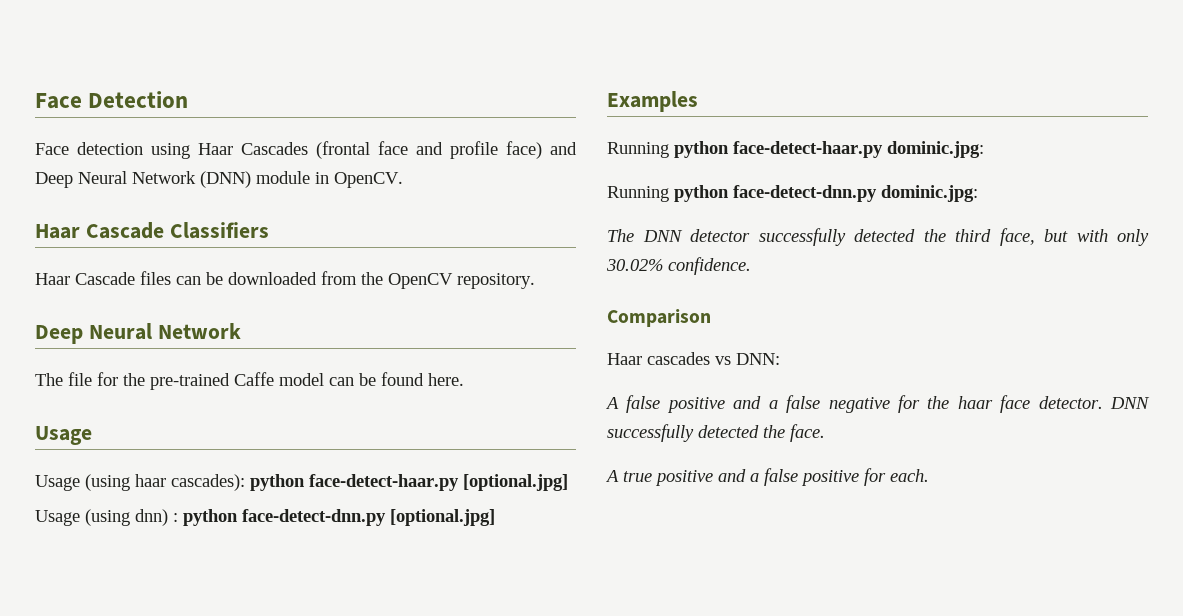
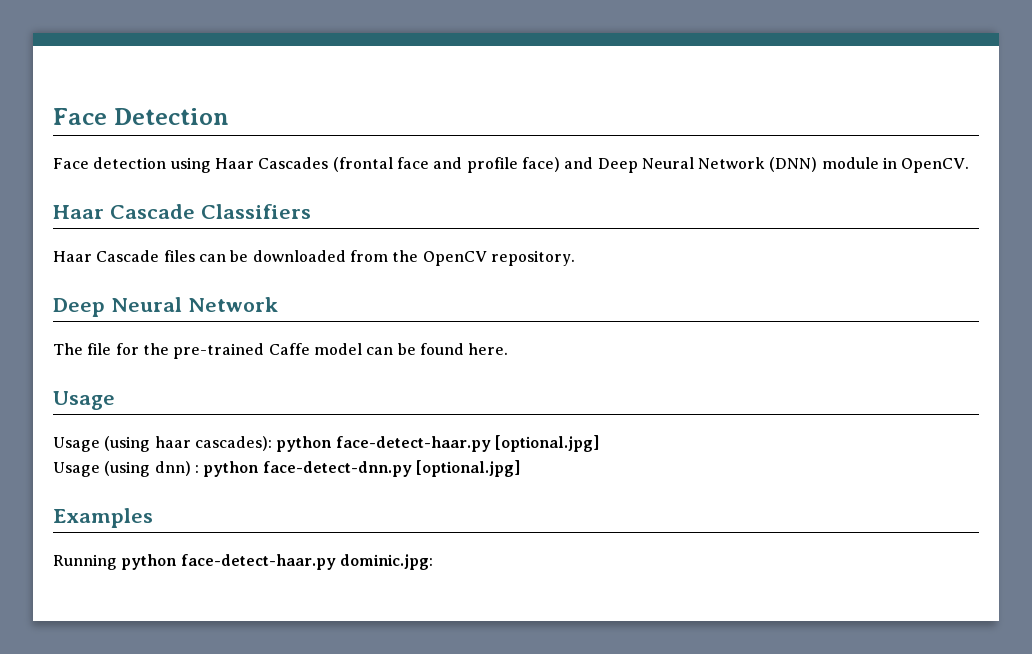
[607,185,978,202] [607,228,1149,246] [606,257,751,275] [607,309,711,327] [607,352,780,365] [605,395,1150,413] [607,424,825,442] [605,468,929,486] // Running python face-detect-dnn.py dominic.jpg: // The DNN detector successfully detected the third face, but with only 30.02% confidence. // Comparison // Haar cascades vs DNN: // A false positive and a false negative for the haar face detector. DNN successfully detected the face. // A true positive and a false positive for each. -> (433, 562) none

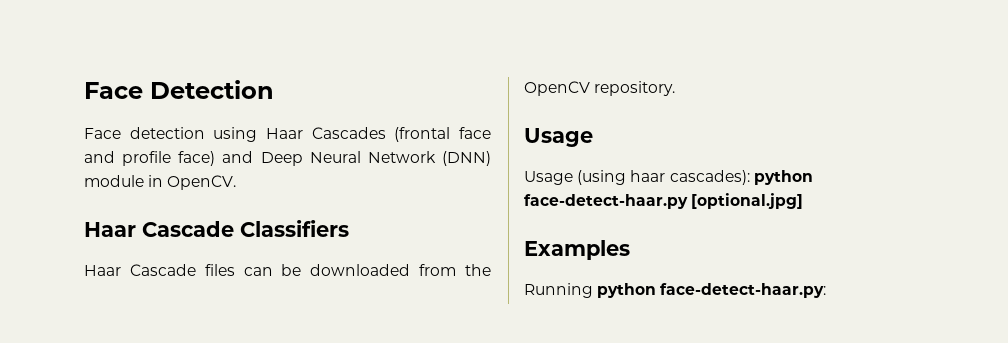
[53,297,278,317] [53,343,509,359] // Deep Neural Network // The file for the pre-trained Caffe model can be found here. -> (676, 88) none
[53,460,520,477] // Usage (using dnn) : python face-detect-dnn.py [optional.jpg] -> (804, 201) none
[180,554,433,570] face-detect-haar.py dominic.jpg: -> [660,283,827,298] face-detect-haar.py:

